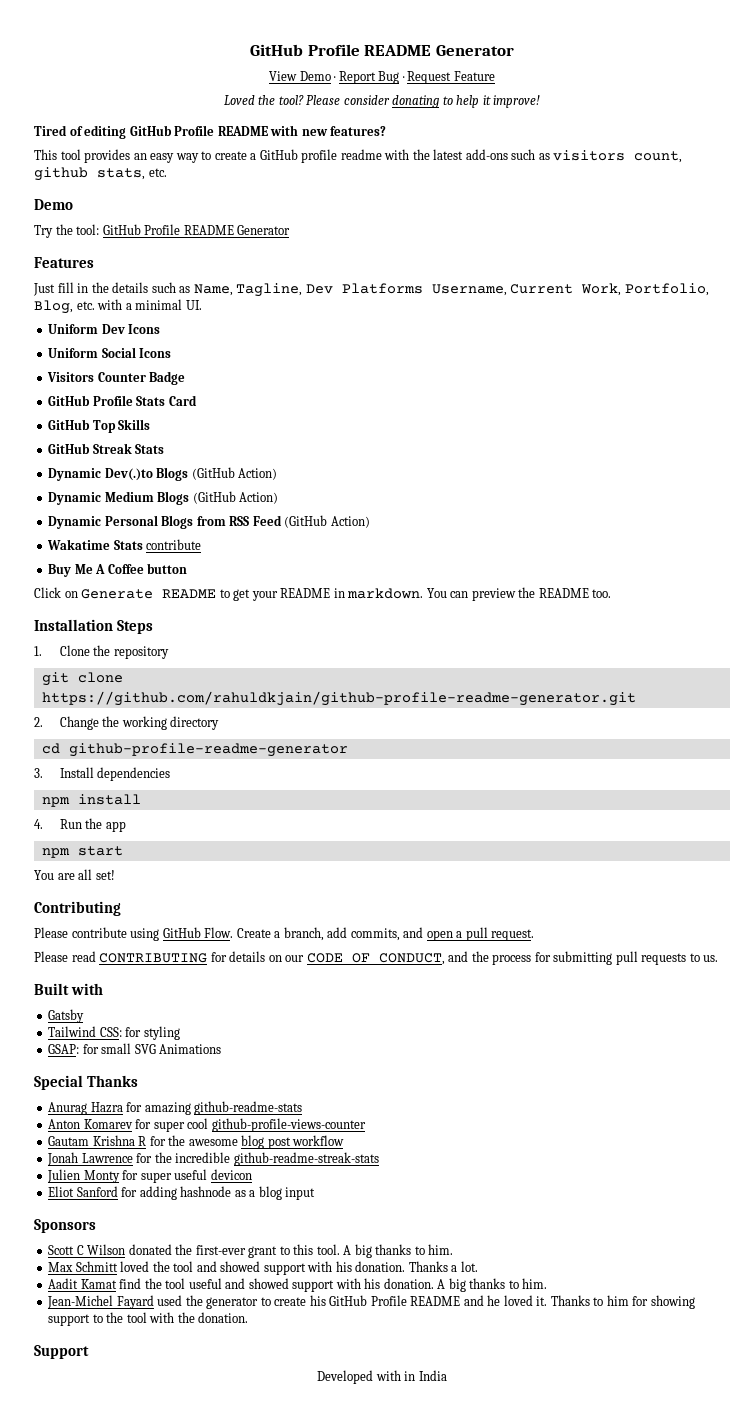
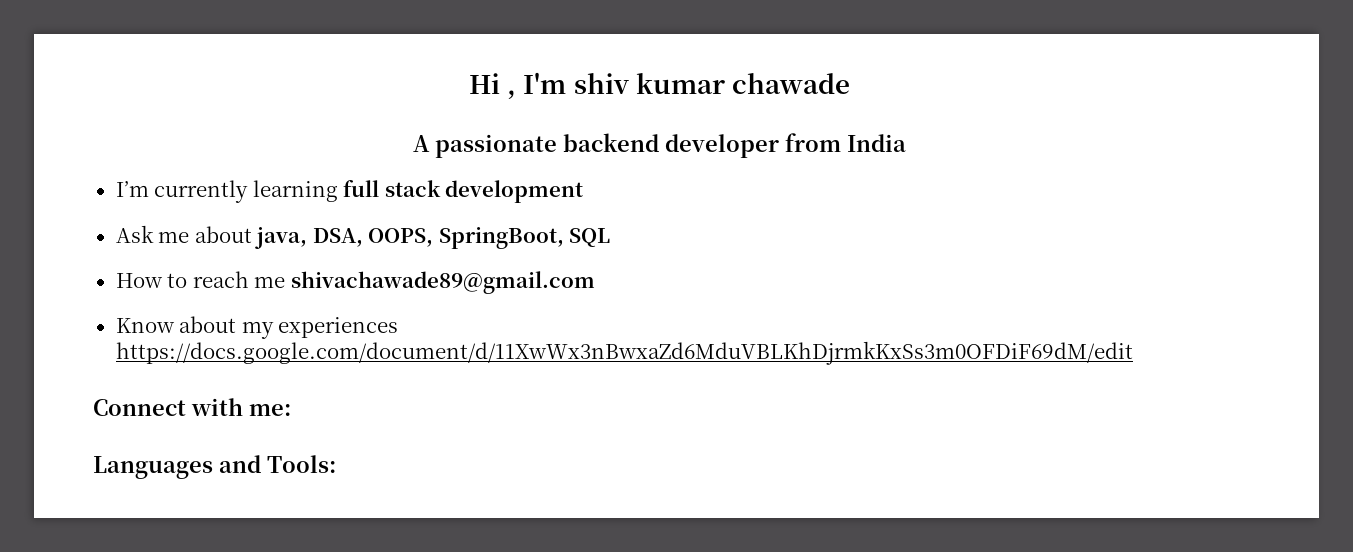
[250,44,514,56] [269,71,495,84] [223,95,541,108] [34,125,387,139] [34,149,683,163] [34,167,167,181] [34,199,73,210] [34,224,291,238] [34,257,94,268] [33,282,709,297] [34,299,202,314] [48,324,161,334] [48,347,172,358] [47,371,186,385] [48,395,197,406] [48,419,151,433] [48,443,165,454] [48,467,278,481] [48,491,279,505] [48,515,370,529] [47,539,202,550] [48,563,188,577] [34,587,612,601] [34,619,154,634] [34,645,169,659] [41,672,123,686] [41,691,636,706] [34,716,220,730] [41,743,348,757] [34,767,171,781] [41,794,141,807] [34,818,126,832] [41,846,123,858] [34,869,115,880] [34,901,121,916] [34,927,535,941] [34,951,719,965] [34,983,104,995] [48,1009,85,1023] [48,1026,180,1040] [48,1043,222,1054] [34,1075,139,1090] [48,1101,303,1115] [48,1118,366,1132] [48,1135,345,1149] [47,1152,379,1166] [47,1169,252,1183] [48,1186,316,1200] [34,1219,96,1233] [48,1244,454,1258] [48,1261,478,1275] [48,1278,548,1292] [47,1295,695,1309] [48,1312,249,1326] [34,1345,89,1359] [317,1370,447,1384] GitHub Profile README Generator // View Demo · Report Bug · Request Feature // Loved the tool? Please consider donating to help it improve! // Tired of editing GitHub Profile README with new features? // This tool provides an easy way to create a GitHub profile readme with the latest add-ons such as visitors count, github stats, etc. // Demo // Try the tool: GitHub Profile README Generator // Features // Just fill in the details such as Name, Tagline, Dev Platforms Username, Current Work, Portfolio, Blog, etc. with a minimal UI. // Uniform Dev Icons // Uniform Social Icons // Visitors Counter Badge // GitHub Profile Stats Card // GitHub Top Skills // GitHub Streak Stats // Dynamic Dev(.)to Blogs (GitHub Action) // Dynamic Medium Blogs (GitHub Action) // Dynamic Personal Blogs from RSS Feed (GitHub Action) // Wakatime Stats contribute // Buy Me A Coffee button // Click on Generate README to get your README in markdown. You can preview the README too. // Installation Steps // 1. Clone the repository // git clone https://github.com/rahuldkjain/github-profile-readme-generator.git // 2. Change the working directory // cd github-profile-readme-generator // 3. Install dependencies // npm install // 4. Run the app // npm start // You are all set! // Contributing // Please contribute using GitHub Flow. Create a branch, add commits, and open a pull request. // Please read CONTRIBUTING for details on our CODE OF CONDUCT, and the process for submitting pull requests to us. // Built with // Gatsby // Tailwind CSS: for styling // GSAP: for small SVG Animations // Special Thanks // Anurag Hazra for amazing github-readme-stats // Anton Komarev for super cool github-profile-views-counter // Gautam Krishna R for the awesome blog post workflow // Jonah Lawrence for the incredible github-readme-streak-stats // Julien Monty for super useful devicon // Eliot Sanford for adding hashnode as a blog input // Sponsors // Scott C Wilson donated the first-ever grant to this tool. A big thanks to him. // Max Schmitt loved the tool and showed support with his donation. Thanks a lot. // Aadit Kamat find the tool useful and showed support with his donation. A big thanks to him. // Jean-Michel Fayard used the generator to create his GitHub Profile README and he loved it. Thanks to him for showing support to the tool with the donation. // Support // Developed with in India -> [469,72,850,99] [413,133,906,158] [115,180,584,203] [115,225,611,249] [115,271,595,294] [115,316,399,339] [115,341,1133,365] [93,398,291,416] [93,455,336,479] Hi , I'm shiv kumar chawade // A passionate backend developer from India // I’m currently learning full stack development // Ask me about java, DSA, OOPS, SpringBoot, SQL // How to reach me shivachawade89@gmail.com // Know about my experiences https://docs.google.com/document/d/11XwWx3nBwxaZd6MduVBLKhDjrmkKxSs3m0OFDiF69dM/edit // Connect with me: // Languages and Tools:

